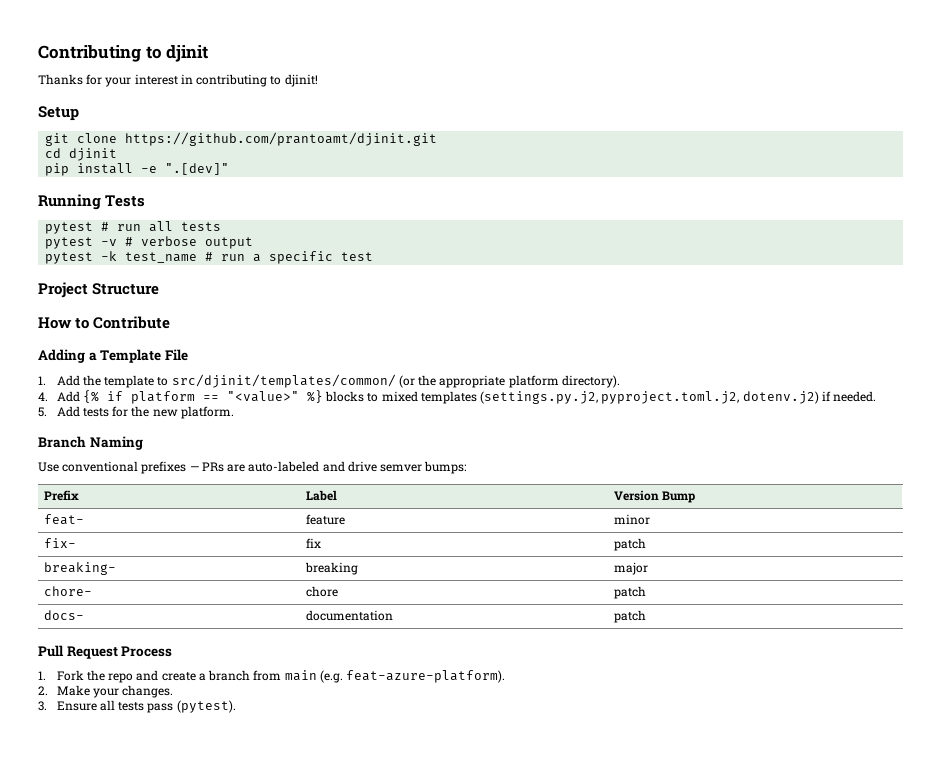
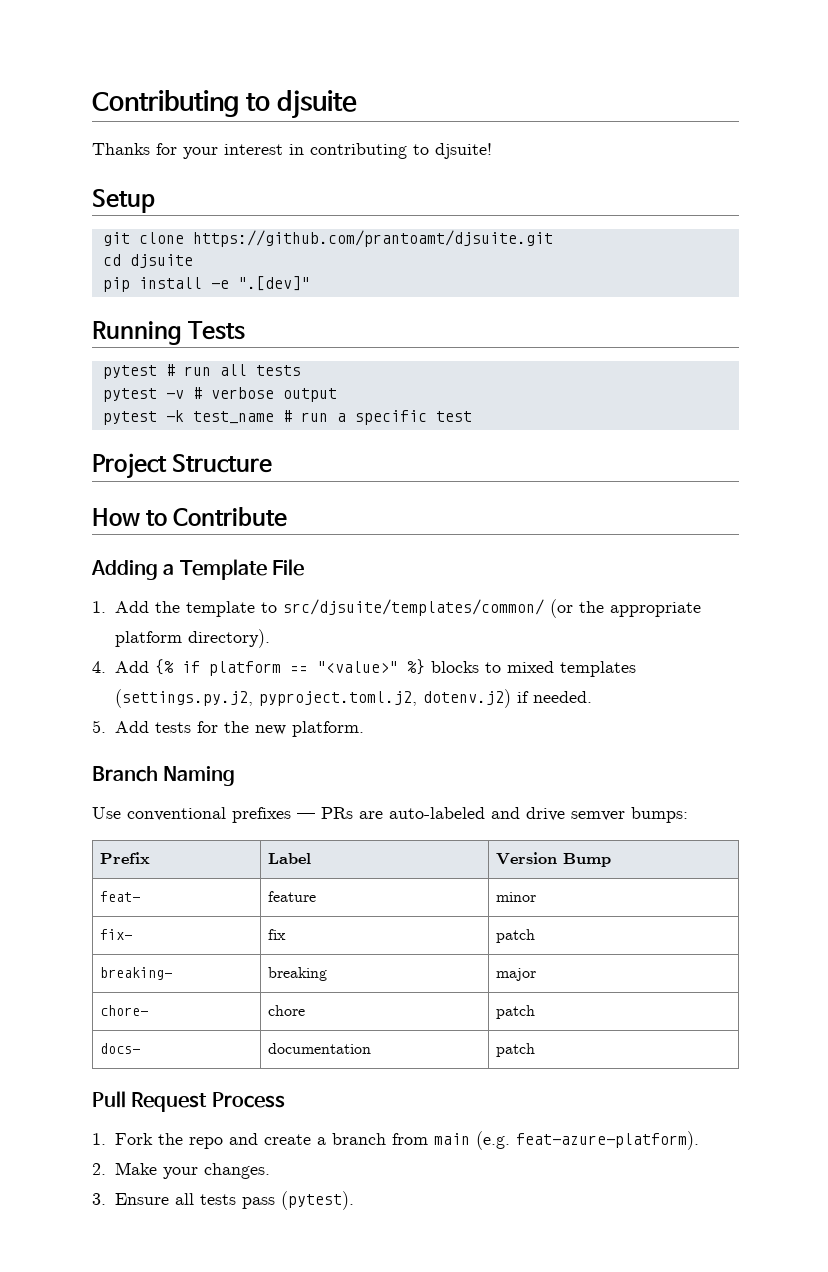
[166,45,209,62] djinit -> [277,90,358,119] djsuite
[284,74,318,87] djinit! -> [435,143,492,159] djsuite!
[125,132,438,146] https://github.com/prantoamt/djinit.git -> [192,230,553,247] https://github.com/prantoamt/djsuite.git
[69,148,118,161] djinit -> [129,254,193,268] djsuite
[171,374,396,388] src/djinit/templates/common/ -> [282,599,544,616] src/djsuite/templates/common/

